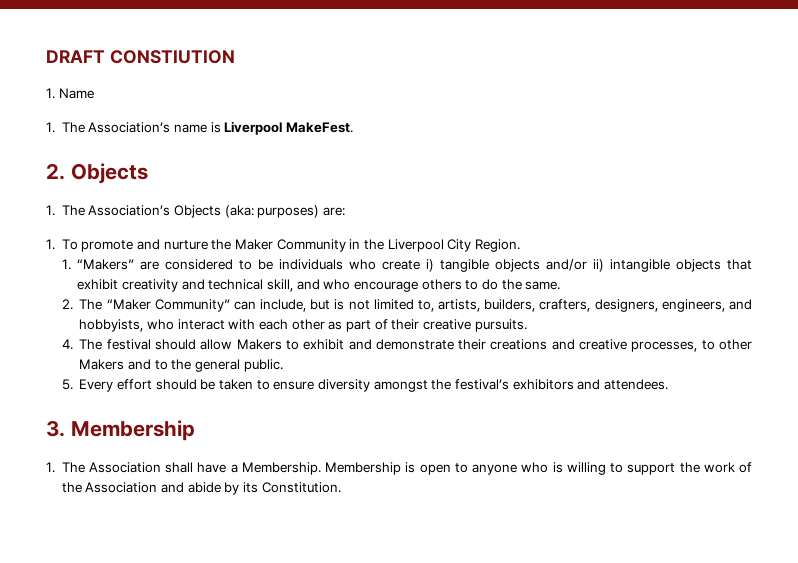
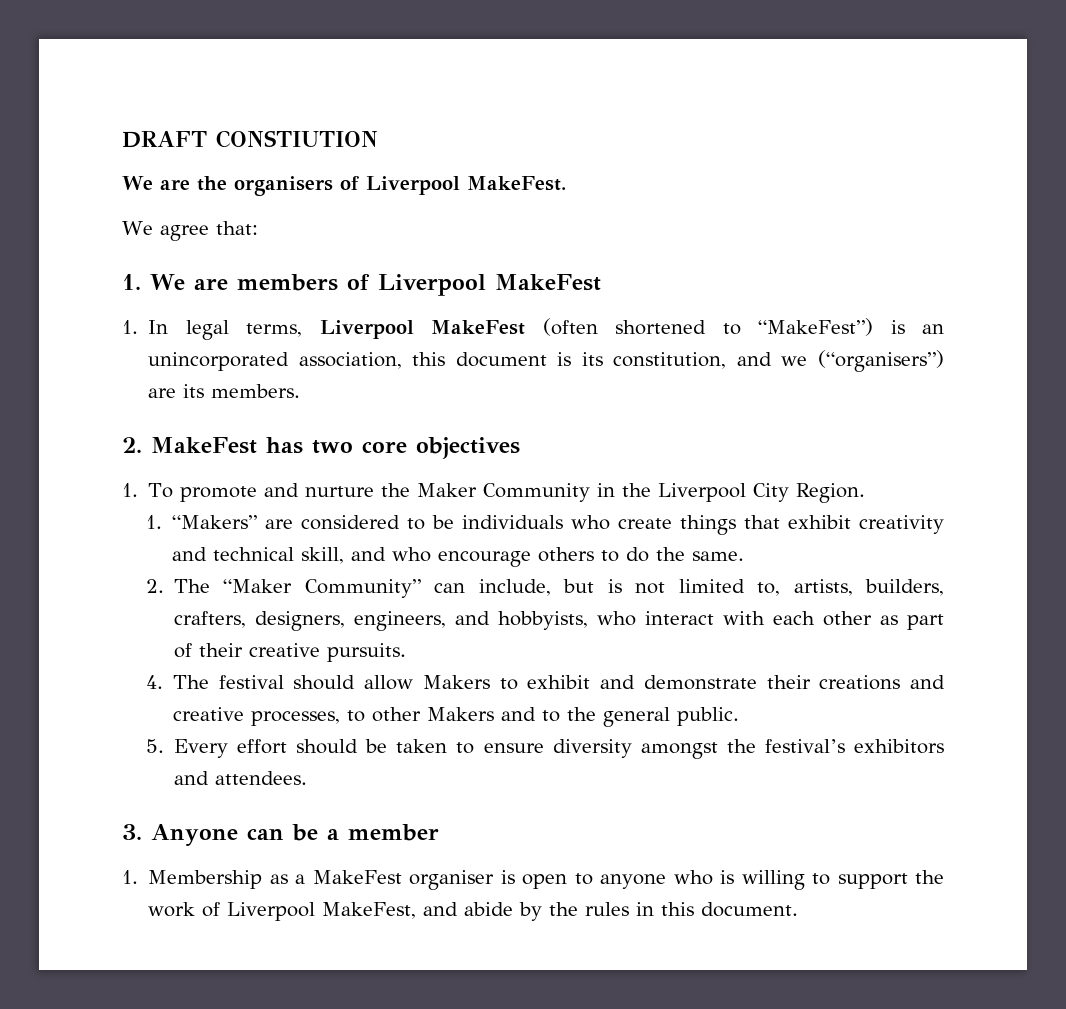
[46,88,94,99] [46,121,353,135] [46,163,148,184] [46,205,345,218] 1. Name // 1. The Association’s name is Liverpool MakeFest. // 2. Objects // 1. The Association’s Objects (aka: purposes) are: -> [122,176,566,196] [122,221,258,241] [122,274,601,296] [122,318,945,340] [148,350,945,372] [148,384,301,398] [122,437,520,459] We are the organisers of Liverpool MakeFest. // We agree that: // 1. We are members of Liverpool MakeFest // 1. In legal terms, Liverpool MakeFest (often shortened to “MakeFest”) is an unincorporated association, this document is its constitution, and we (“organisers”) are its members. // 2. MakeFest has two core objectives
[426,259,722,272] i) tangible objects and/or ii) intangible objects -> [679,515,736,535] things
[70,420,195,441] [46,462,402,475] Membership // 1. The Association shall have a Membership. Membership -> [151,824,439,846] [122,870,495,890] Anyone can be a member // 1. Membership as a MakeFest organiser
[61,482,158,493] the Association -> [227,902,417,921] Liverpool MakeFest,
[242,482,341,493] its Constitution. -> [549,902,799,917] the rules in this document.

